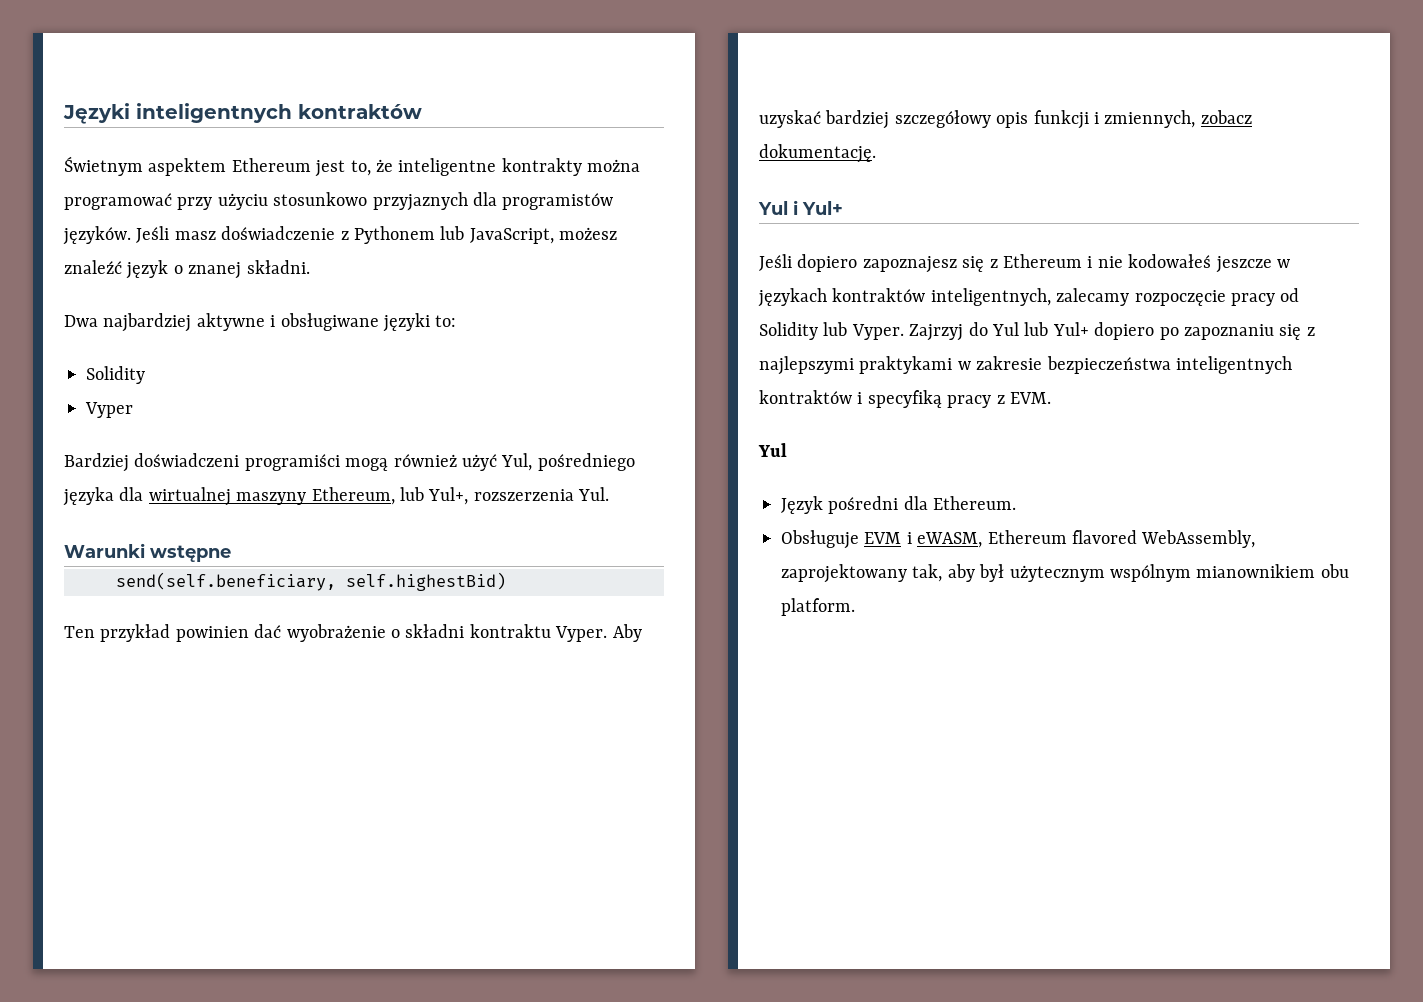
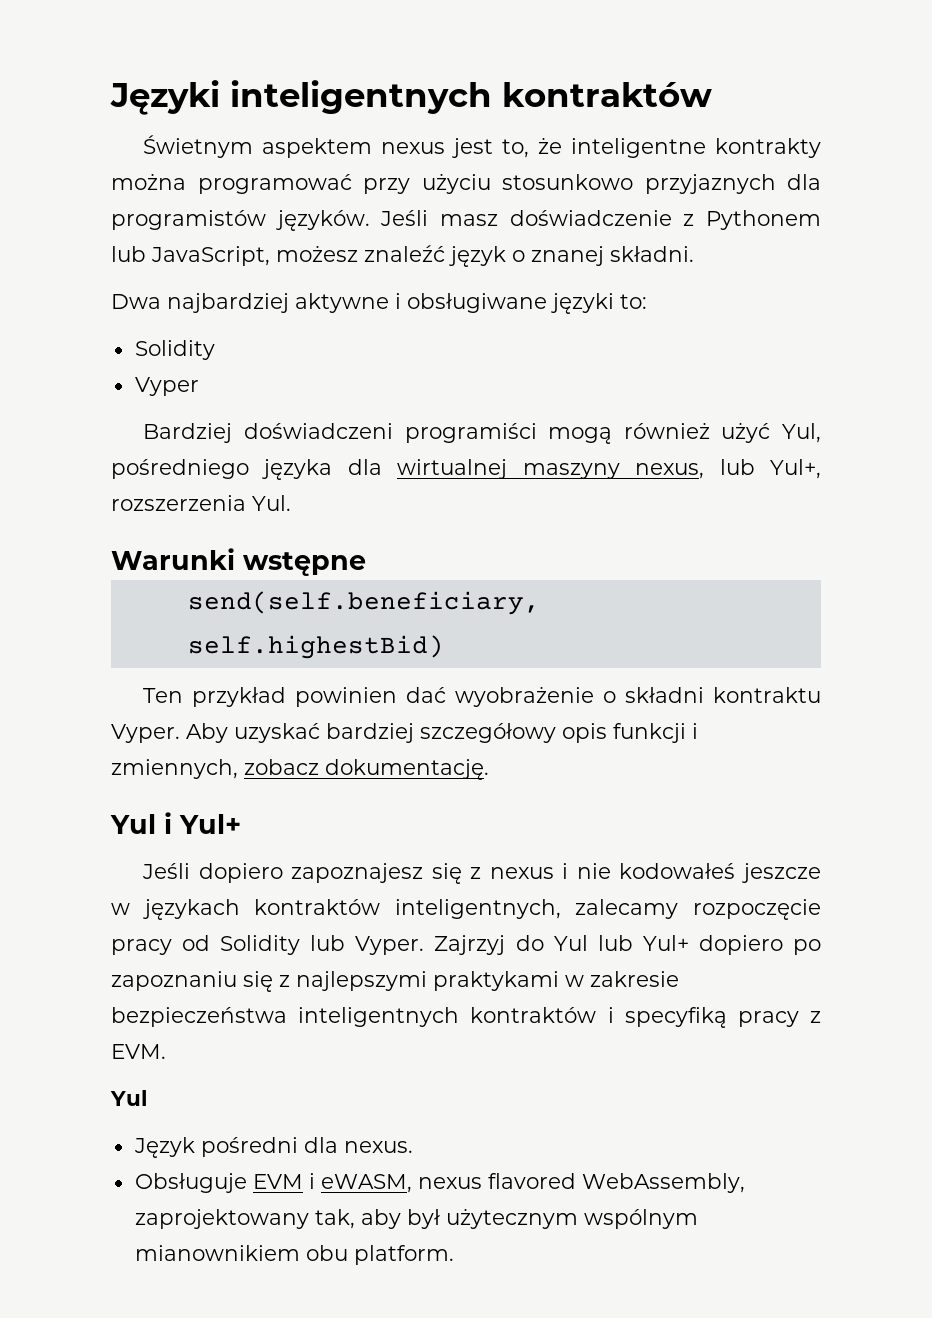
[231,158,311,172] Ethereum -> [381,142,446,154] nexus
[311,487,395,505] Ethereum, -> [635,463,705,479] nexus,
[1003,254,1082,268] Ethereum -> [489,867,554,879] nexus
[933,496,1017,510] Ethereum. -> [343,1141,413,1153] nexus.
[987,530,1067,544] Ethereum -> [417,1177,482,1189] nexus

